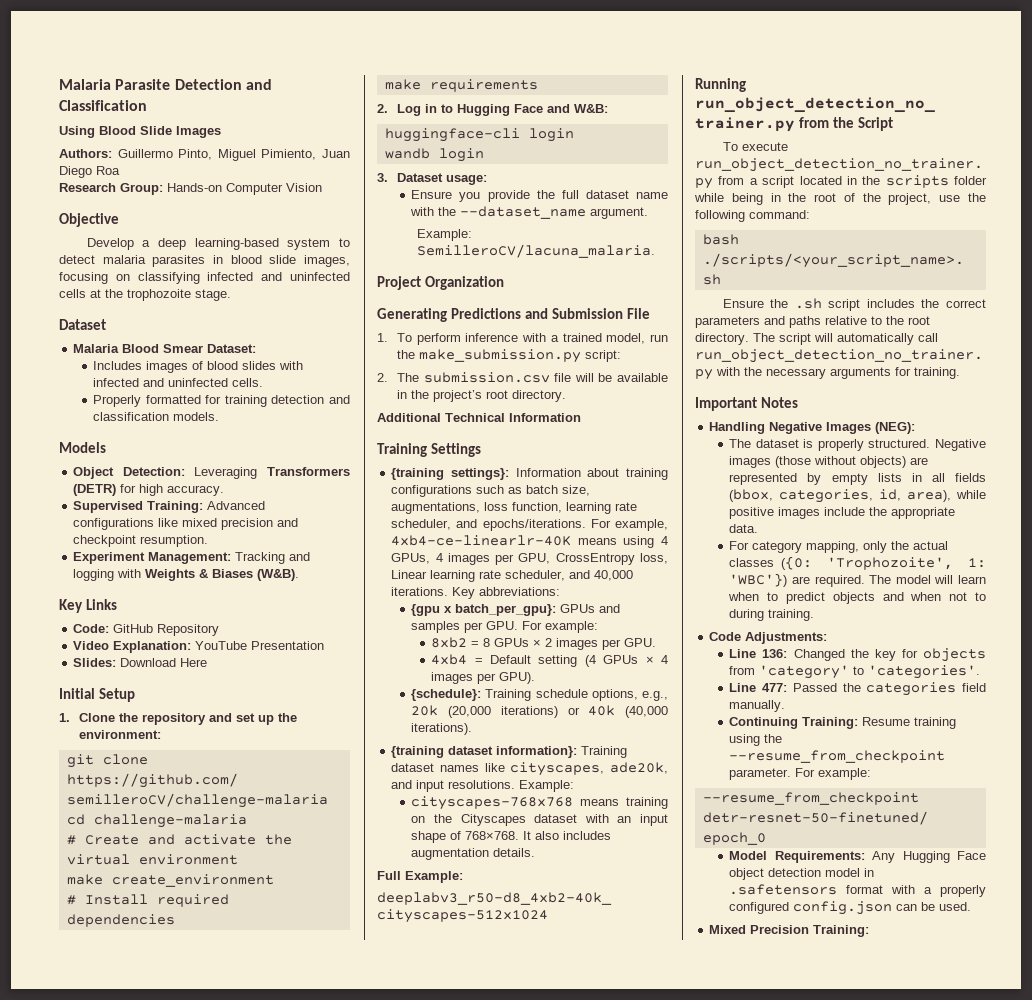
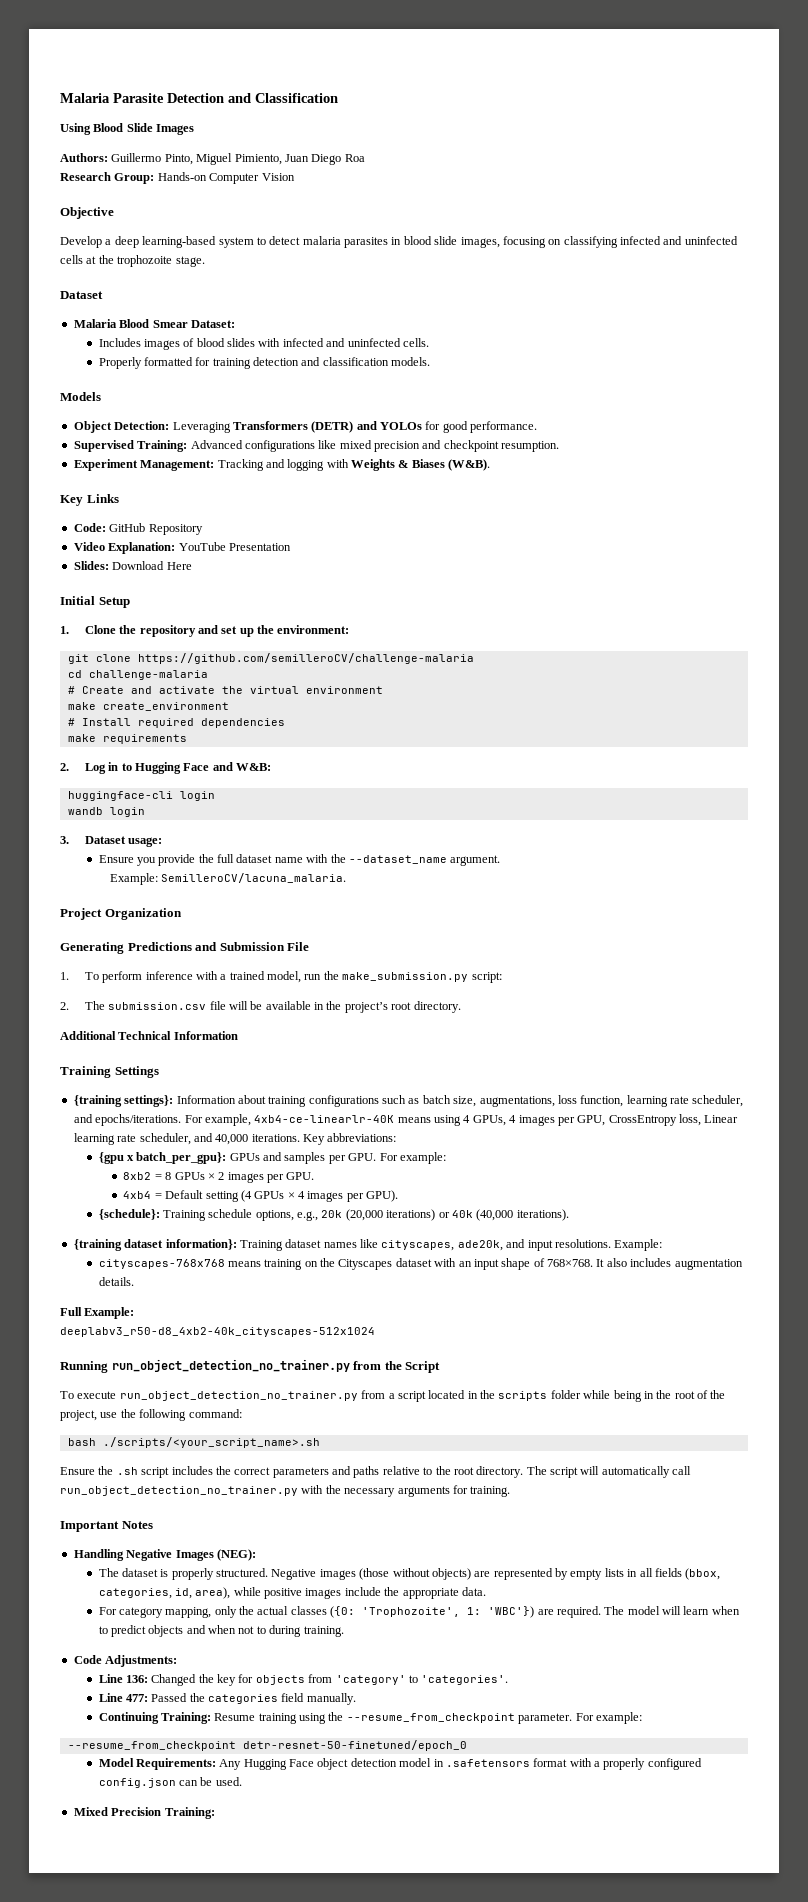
[120,484,225,496] for high accuracy. -> [356,421,538,433] and YOLOs for good performance.

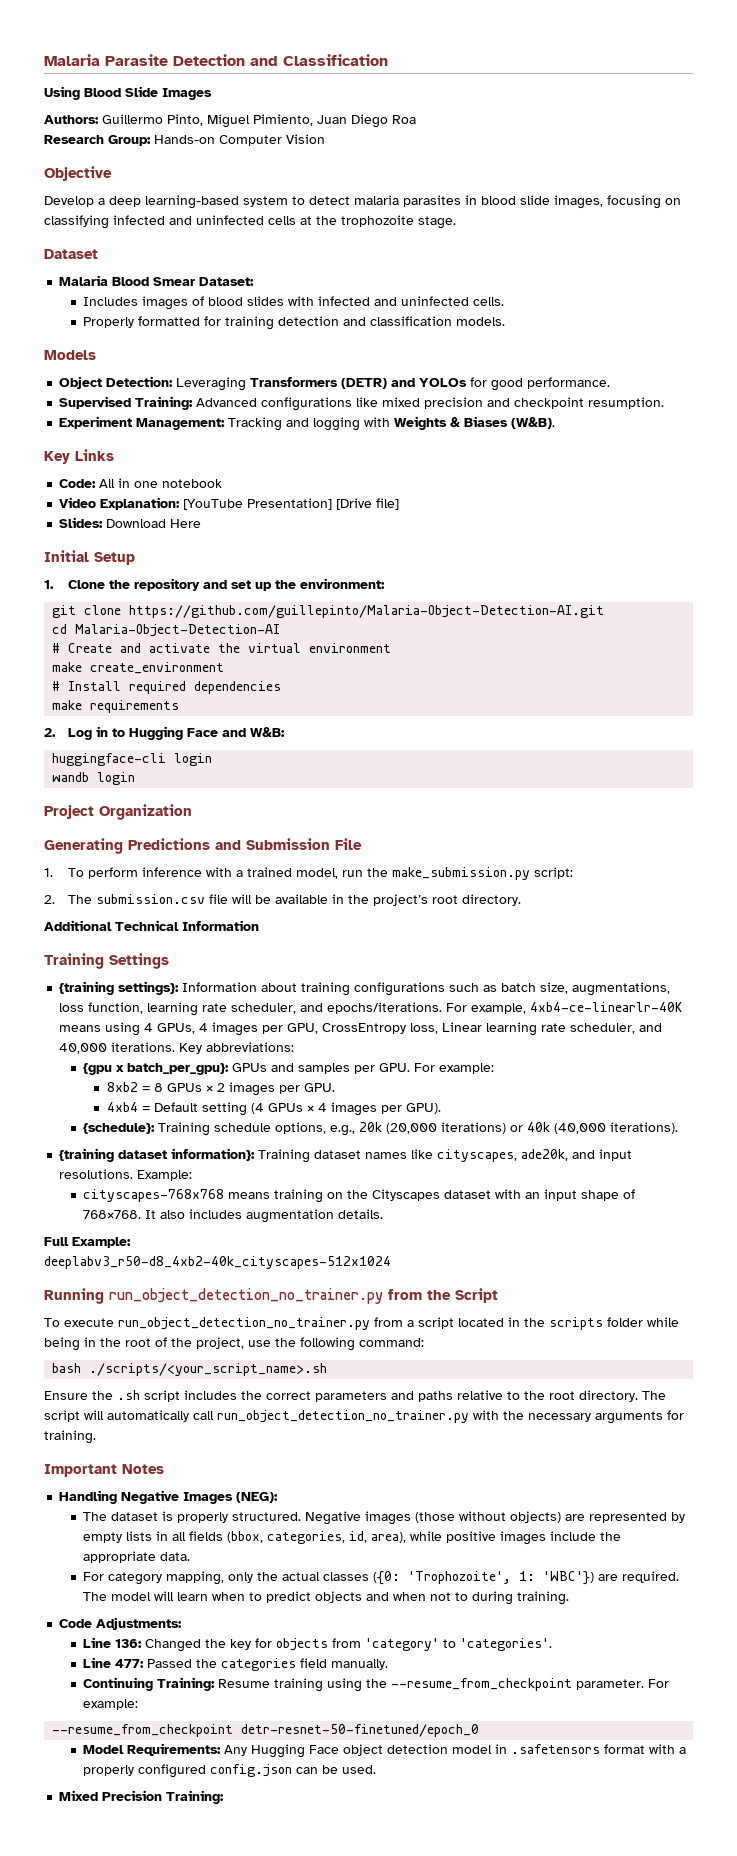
[109,523,203,535] [73,542,291,554] GitHub Repository // Video Explanation: YouTube Presentation -> [99,478,223,488] [59,497,400,510] All in one notebook // Video Explanation: [YouTube Presentation] [Drive file]
[137,653,474,664] https://github.com/semilleroCV/challenge-malaria -> [129,605,605,618] https://github.com/guillepinto/Malaria-Object-Detection-AI.git
[88,670,208,680] challenge-malaria -> [75,624,281,637] Malaria-Object-Detection-AI
[60,836,163,847] [98,854,501,866] [109,873,347,885] // 3. Dataset usage: // Ensure you provide the full dataset name with the --dataset_name argument. // Example: SemilleroCV/lacuna_malaria. -> (136, 778) none

